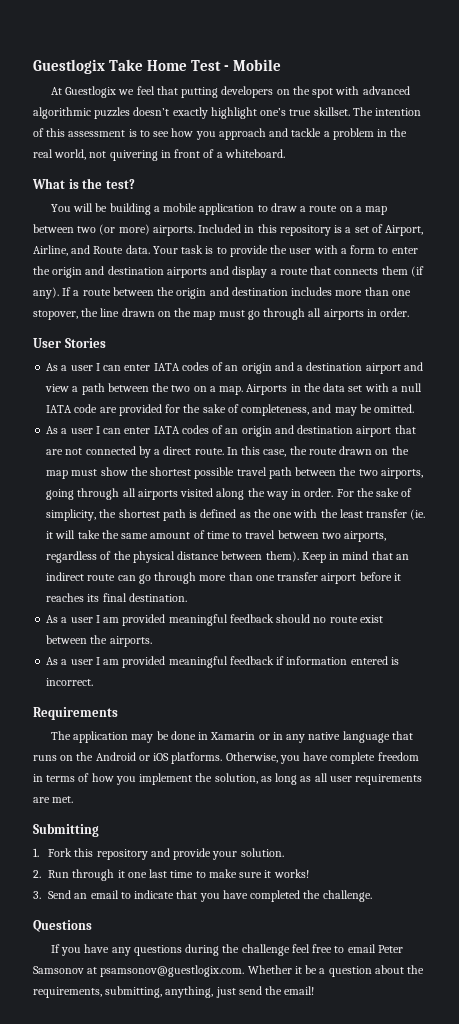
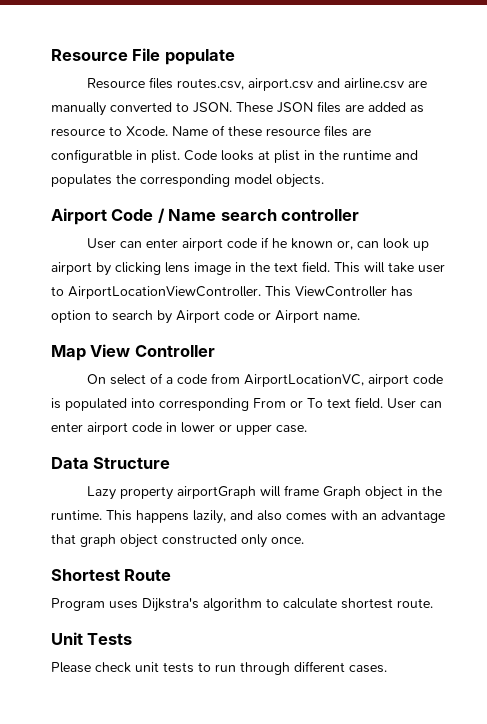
[33,59,282,74] [50,86,410,98] [33,107,422,119] [33,128,408,140] [33,149,285,161] [32,178,135,189] [50,203,388,215] [33,224,424,236] [33,245,418,257] [33,266,424,278] [33,287,411,299] [33,308,410,320] [33,338,106,348] [46,362,423,374] [45,383,423,395] [46,404,415,416] [46,425,416,437] [46,446,409,458] [46,467,423,479] [46,488,413,500] [46,509,426,521] [46,530,387,542] [46,551,409,563] [46,572,401,584] [46,593,187,602] [46,614,383,626] [46,635,152,647] [46,656,399,668] [46,678,94,686] [33,707,118,720] [50,731,413,743] [33,752,419,764] [33,773,423,785] [33,796,74,803] [33,823,99,837] [33,848,284,860] [33,869,309,881] [33,890,372,902] [33,920,92,932] [50,944,403,956] [33,965,425,977] [33,986,315,998] Guestlogix Take Home Test - Mobile // At Guestlogix we feel that putting developers on the spot with advanced algorithmic puzzles doesn’t exactly highlight one’s true skillset. The intention of this assessment is to see how you approach and tackle a problem in the real world, not quivering in front of a whiteboard. // What is the test? // You will be building a mobile application to draw a route on a map between two (or more) airports. Included in this repository is a set of Airport, Airline, and Route data. Your task is to provide the user with a form to enter the origin and destination airports and display a route that connects them (if any). If a route between the origin and destination includes more than one stopover, the line drawn on the map must go through all airports in order. // User Stories // As a user I can enter IATA codes of an origin and a destination airport and view a path between the two on a map. Airports in the data set with a null IATA code are provided for the sake of completeness, and may be omitted. // As a user I can enter IATA codes of an origin and destination airport that are not connected by a direct route. In this case, the route drawn on the map must show the shortest possible travel path between the two airports, going through all airports visited along the way in order. For the sake of simplicity, the shortest path is defined as the one with the least transfer (ie. it will take the same amount of time to travel between two airports, regardless of the physical distance between them). Keep in mind that an indirect route can go through more than one transfer airport before it reaches its final destination. // As a user I am provided meaningful feedback should no route exist between the airports. // As a user I am provided meaningful feedback if information entered is incorrect. // Requirements // The application may be done in Xamarin or in any native language that runs on the Android or iOS platforms. Otherwise, you have complete freedom in terms of how you implement the solution, as long as all user requirements are met. // Submitting // 1. Fork this repository and provide your solution. // 2. Run through it one last time to make sure it works! // 3. Send an email to indicate that you have completed the challenge. // Questions // If you have any questions during the challenge feel free to email Peter Samsonov at psamsonov@guestlogix.com. Whether it be a question about the requirements, submitting, anything, just send the email! -> [51,48,235,65] [86,77,427,91] [51,101,424,116] [51,125,371,137] [51,149,418,163] [51,174,324,188] [51,208,360,225] [86,237,429,251] [51,261,445,276] [51,286,413,299] [51,310,360,324] [51,344,215,361] [86,373,443,387] [51,397,442,411] [51,422,307,435] [51,457,171,469] [86,485,442,500] [51,510,445,524] [51,534,304,548] [51,569,172,581] [51,598,433,612] [51,632,133,645] [51,661,387,675] Resource File populate // Resource files routes.csv, airport.csv and airline.csv are manually converted to JSON. These JSON files are added as resource to Xcode. Name of these resource files are configuratble in plist. Code looks at plist in the runtime and populates the corresponding model objects. // Airport Code / Name search controller // User can enter airport code if he known or, can look up airport by clicking lens image in the text field. This will take user to AirportLocationViewController. This ViewController has option to search by Airport code or Airport name. // Map View Controller // On select of a code from AirportLocationVC, airport code is populated into corresponding From or To text field. User can enter airport code in lower or upper case. // Data Structure // Lazy property airportGraph will frame Graph object in the runtime. This happens lazily, and also comes with an advantage that graph object constructed only once. // Shortest Route // Program uses Dijkstra's algorithm to calculate shortest route. // Unit Tests // Please check unit tests to run through different cases.

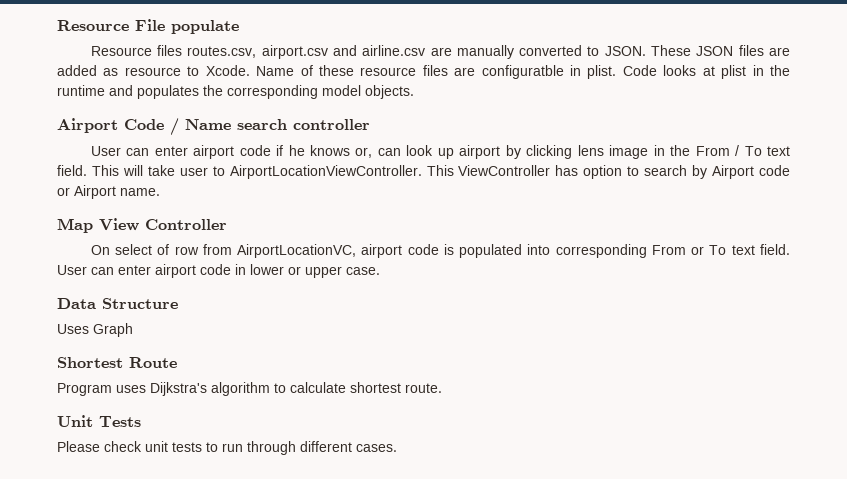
[290,238,333,249] known -> [309,145,350,156] knows
(270, 267) none -> [695,145,762,156] From / To
[165,374,207,384] a code -> [174,246,199,255] row
[86,485,442,500] [51,510,445,524] [51,534,304,548] Lazy property airportGraph will frame Graph object in the runtime. This happens lazily, and also comes with an advantage that graph object constructed only once. -> [57,323,133,337] Uses Graph

